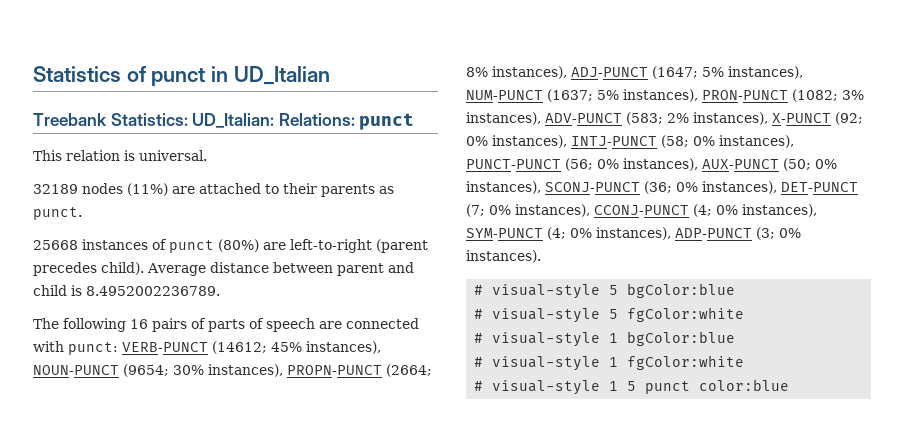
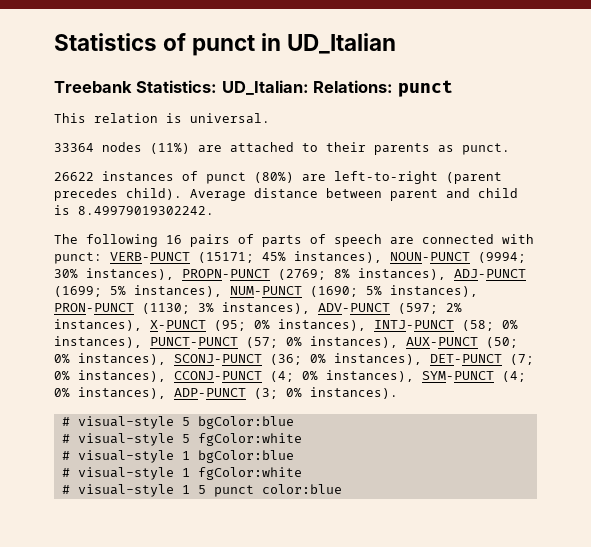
[33,184,78,194] 32189 -> [54,143,94,152] 33364
[33,240,78,250] 25668 -> [54,172,94,181] 26622
[86,286,220,296] 8.4952002236789. -> [78,206,214,215] 8.49979019302242.
[212,341,267,354] (14612; -> [198,252,254,263] (15171;
[123,364,169,377] (9654; -> [478,252,526,263] (9994;
[386,364,432,377] (2664; -> [278,269,326,280] (2769;
[652,66,698,79] (1647; -> [54,286,102,297] (1699;
[547,89,593,102] (1637; -> [310,286,358,297] (1690;
[792,89,838,102] (1082; -> [142,303,190,314] (1130;
[626,112,663,125] (583; -> [398,303,438,314] (597;
[835,112,863,125] (92; -> [214,320,246,331] (95;
[565,158,593,171] (56; -> [246,337,278,348] (57;

